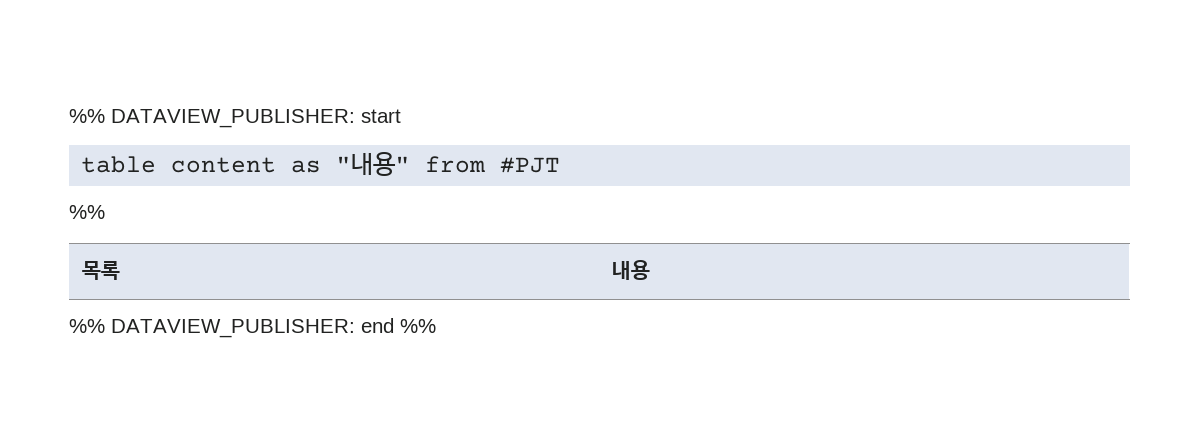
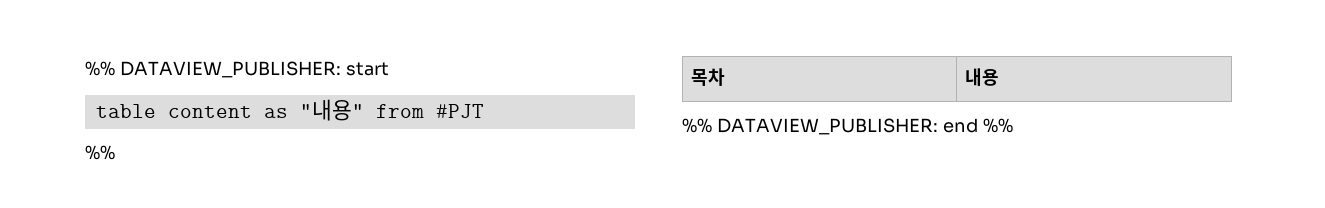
[81,261,120,280] 목록 -> [690,68,725,86] 목차

